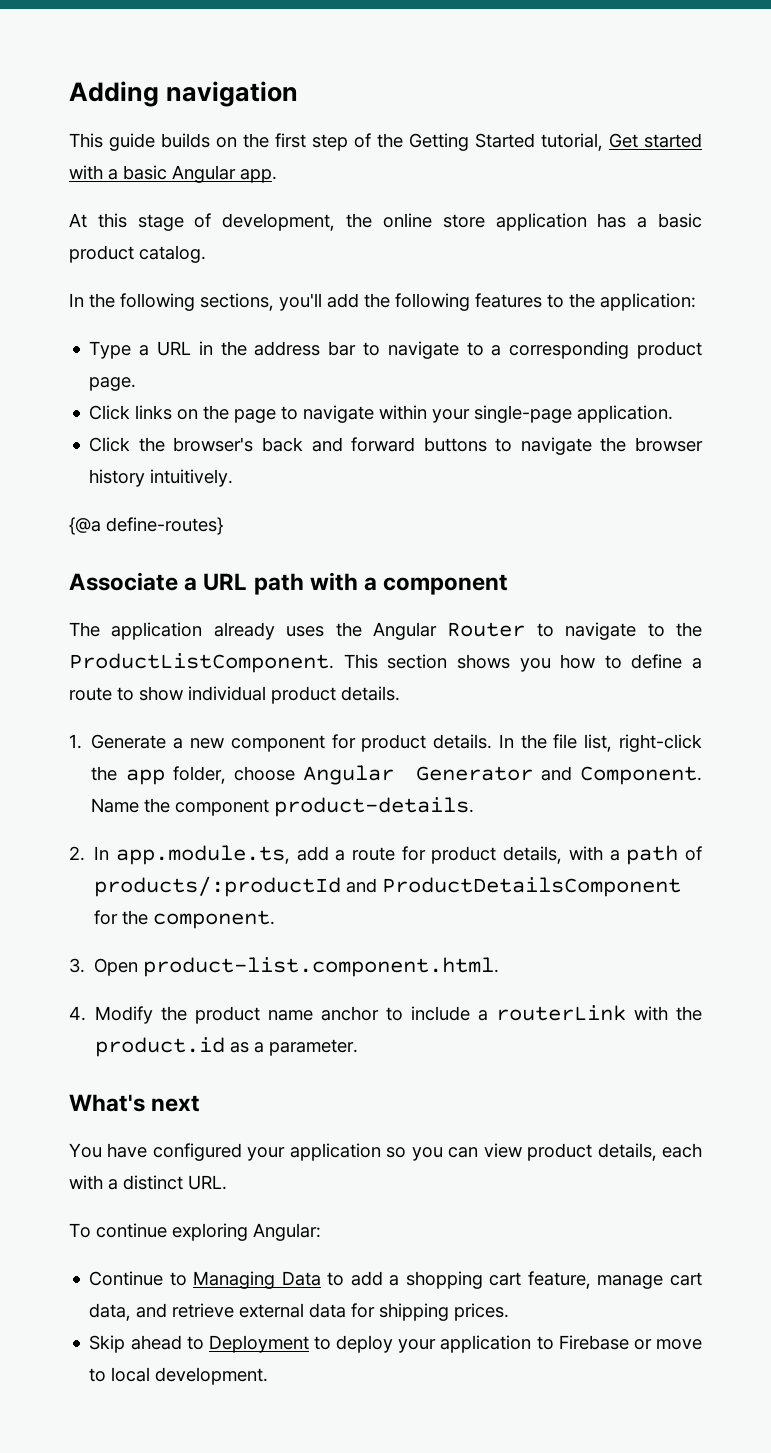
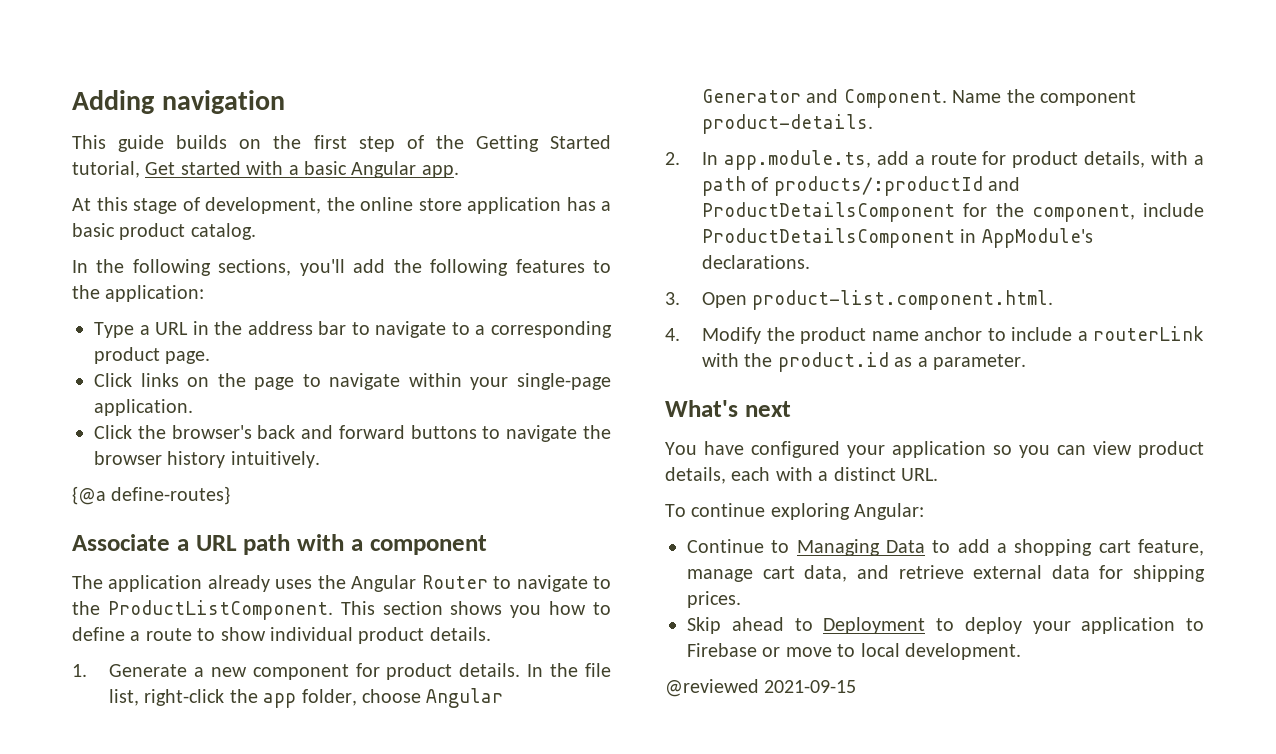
[153,910,276,929] component. -> [1031,203,1204,222] [702,228,1093,248] [702,255,811,269] component, include ProductDetailsComponent in AppModule's declarations.
(269, 1376) none -> [665,679,857,697] // @reviewed 2021-09-15

